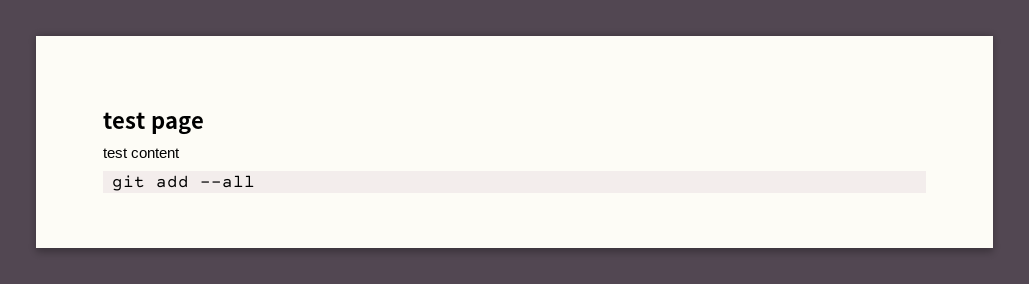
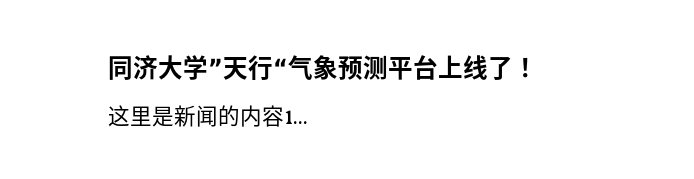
[103,112,204,135] [103,148,181,158] [112,175,255,191] test page // test content // git add --all -> [108,55,538,81] [108,105,308,127] 同济大学”天行“气象预测平台上线了！ // 这里是新闻的内容1...

